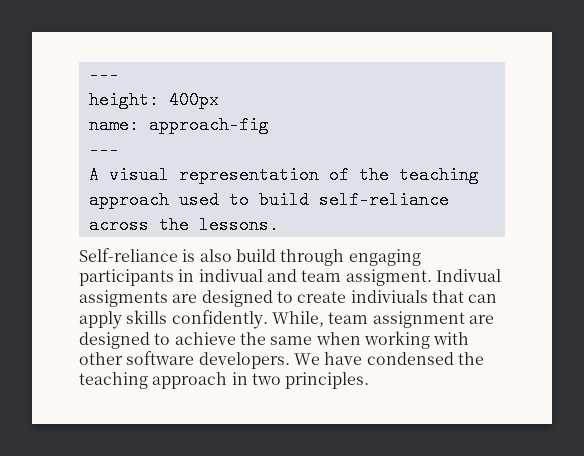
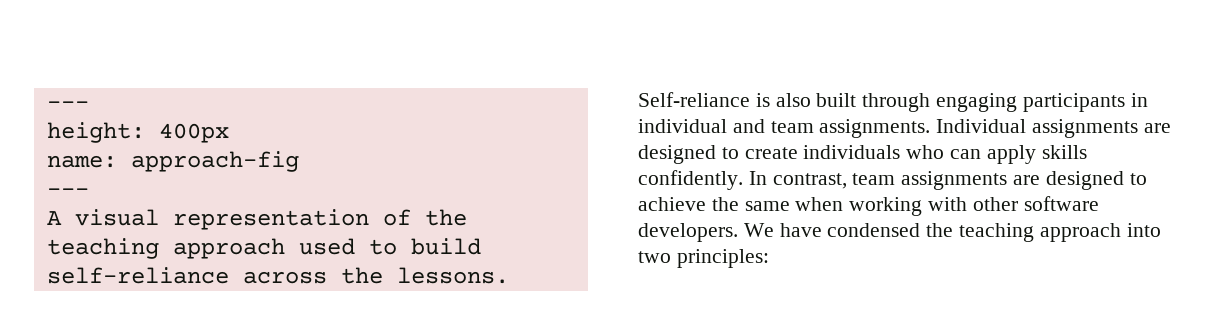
[235,249,276,262] build -> [816,93,857,107] built
[198,269,263,282] indivual -> [638,119,727,133] individual
[345,269,501,286] [79,290,168,307] assigment. Indivual assigments -> [819,119,1139,138] assignments. Individual assignments
[350,290,464,303] indiviuals that -> [803,145,945,159] individuals who
[271,311,465,328] While, team assignment -> [748,171,1008,190] In contrast, team assignments
[231,372,370,389] in two principles. -> [1126,223,1161,237] [638,249,769,268] into two principles:

